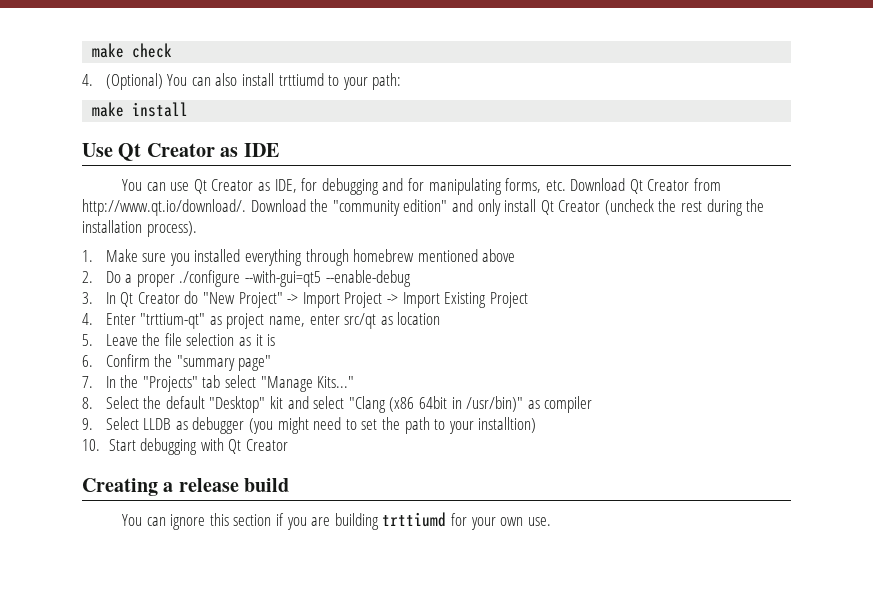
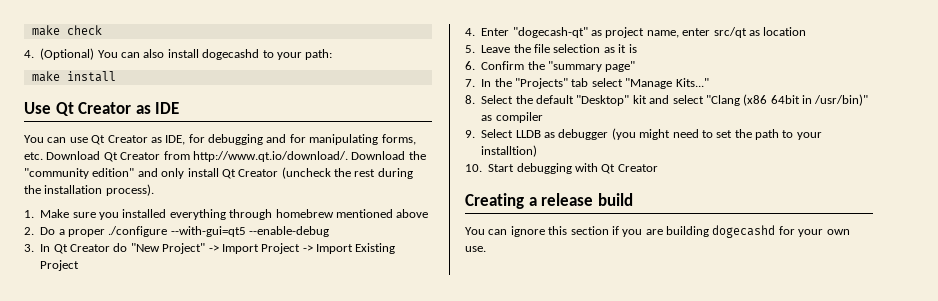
[278,73,324,86] trttiumd -> [202,49,260,60] dogecashd
[140,313,206,329] "trttium-qt" -> [512,27,588,38] "dogecash-qt"
[382,512,447,527] trttiumd -> [712,225,776,238] dogecashd

